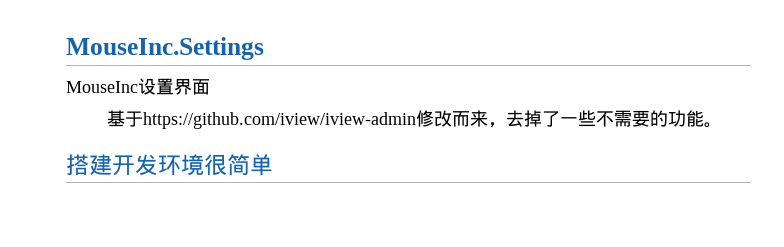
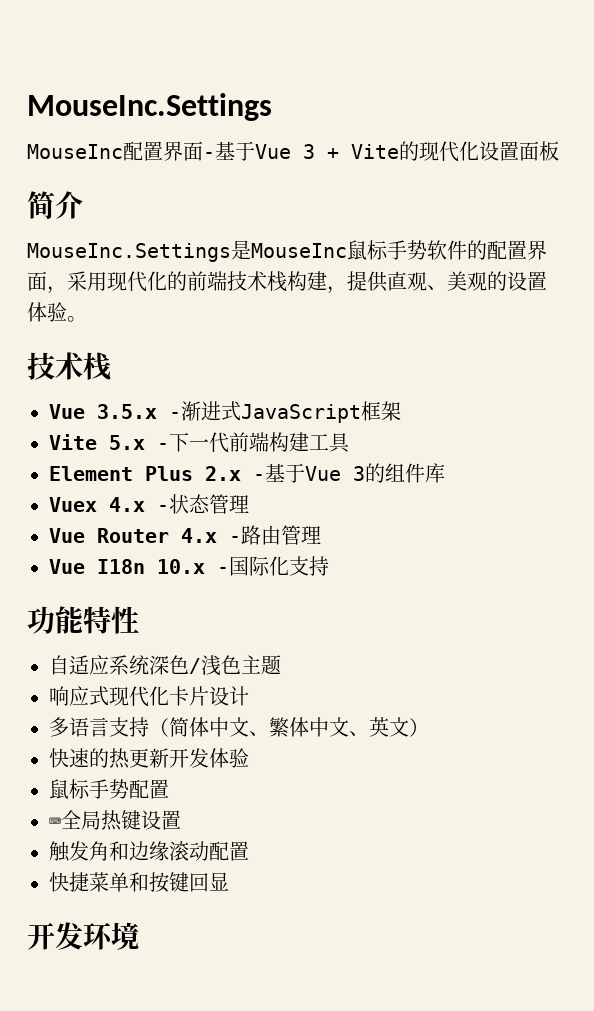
[138,78,210,95] [106,110,722,129] [66,154,112,176] 设置界面 // 基于https://github.com/iview/iview-admin修改而来，去掉了一些不需要的功能。 // 搭建 -> [123,141,559,162] [27,191,83,219] [27,240,547,262] [27,271,547,294] [27,302,87,322] [27,352,111,381] [49,401,401,423] [49,432,350,453] [49,463,445,483] [49,494,249,514] [49,525,321,545] [49,556,329,576] [27,606,139,634] [49,655,281,676] [49,686,249,707] [49,717,429,737] [49,748,249,769] [49,779,169,799] [49,810,181,831] [49,841,249,862] [49,872,229,893] 配置界面-基于Vue 3 + Vite的现代化设置面板 // 简介 // MouseInc.Settings是MouseInc鼠标手势软件的配置界面，采用现代化的前端技术栈构建，提供直观、美观的设置体验。 // 技术栈 // Vue 3.5.x -渐进式JavaScript框架 // Vite 5.x -下一代前端构建工具 // Element Plus 2.x -基于Vue 3的组件库 // Vuex 4.x -状态管理 // Vue Router 4.x -路由管理 // Vue I18n 10.x -国际化支持 // 功能特性 // 自适应系统深色/浅色主题 // 响应式现代化卡片设计 // 多语言支持（简体中文、繁体中文、英文） // 快速的热更新开发体验 // 鼠标手势配置 // ⌨全局热键设置 // 触发角和边缘滚动配置 // 快捷菜单和按键回显 //
[204,154,273,176] 很简单 -> (139, 936) none

